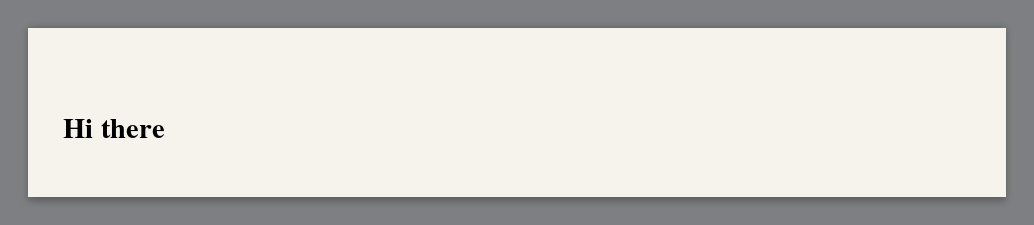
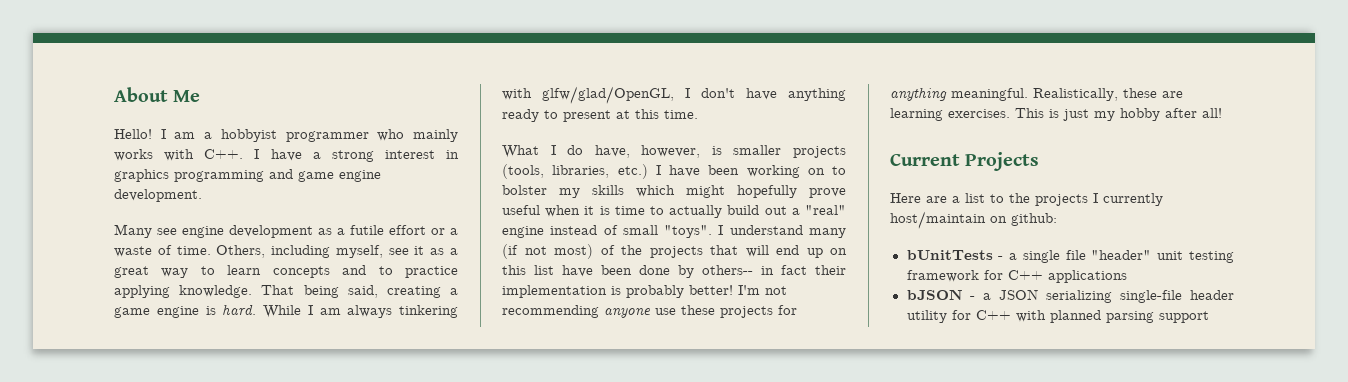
[63,119,165,138] Hi there -> [114,87,201,102] [114,129,458,142] [114,149,459,162] [114,169,381,182] [114,189,202,202] [114,224,458,238] [114,245,458,258] [114,265,458,278] [114,285,458,298] [114,304,458,318] [502,86,846,104] [502,109,698,122] [502,145,846,158] [502,164,846,179] [502,185,846,198] [502,205,846,218] [502,225,846,238] [502,244,847,259] [502,265,846,278] [502,285,787,298] [502,305,797,318] [890,87,1183,101] [890,108,1222,121] [890,152,1040,171] [890,193,1163,206] [890,211,1057,229] [906,250,1234,263] [906,270,1127,283] [906,289,1234,303] [906,310,1209,323] About Me // Hello! I am a hobbyist programmer who mainly works with C++. I have a strong interest in graphics programming and game engine development. // Many see engine development as a futile effort or a waste of time. Others, including myself, see it as a great way to learn concepts and to practice applying knowledge. That being said, creating a game engine is hard. While I am always tinkering with glfw/glad/OpenGL, I don't have anything ready to present at this time. // What I do have, however, is smaller projects (tools, libraries, etc.) I have been working on to bolster my skills which might hopefully prove useful when it is time to actually build out a "real" engine instead of small "toys". I understand many (if not most) of the projects that will end up on this list have been done by others-- in fact their implementation is probably better! I'm not recommending anyone use these projects for anything meaningful. Realistically, these are learning exercises. This is just my hobby after all! // Current Projects // Here are a list to the projects I currently host/maintain on github: // bUnitTests - a single file "header" unit testing framework for C++ applications // bJSON - a JSON serializing single-file header utility for C++ with planned parsing support

